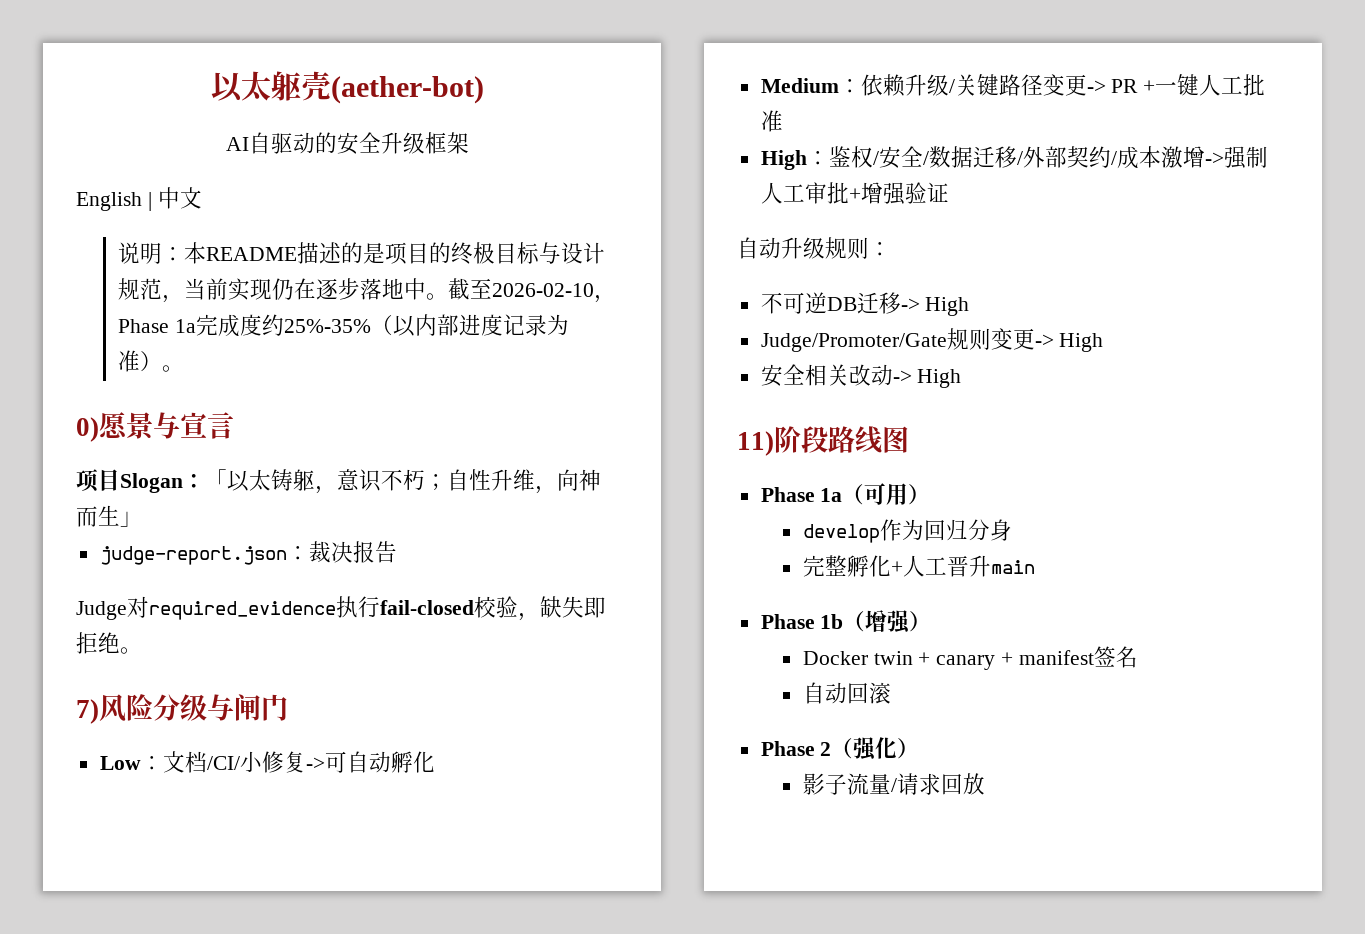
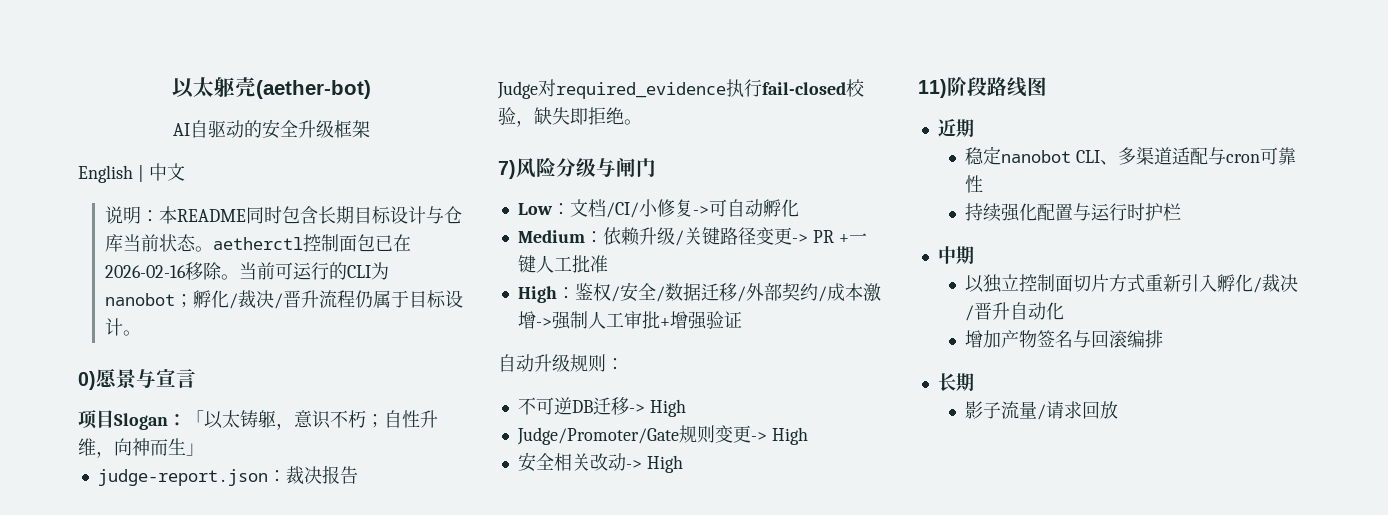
[297,242,606,265] [118,278,617,303] [118,314,569,337] [118,350,163,372] 描述的是项目的终极目标与设计规范，当前实现仍在逐步落地中。截至2026-02-10，Phase 1a完成度约25%-35%（以内部进度记录为准） -> [245,206,462,224] [104,234,411,252] [104,262,389,280] [104,290,463,309] [104,318,123,336] 同时包含长期目标设计与仓库当前状态。aetherctl控制面包已在2026-02-16移除。当前可运行的CLI为nanobot；孵化/裁决/晋升流程仍属于目标设计
[760,483,931,505] [802,519,1012,543] [802,555,1035,577] [760,610,932,634] [802,650,1094,670] Phase 1a（可用） // develop作为回归分身 // 完整孵化+人工晋升main // Phase 1b（增强） // Docker twin + canary + manifest -> [937,119,974,137] [964,146,1296,165] [964,175,983,193] [964,203,1181,222] [937,246,974,264] [964,274,1298,293] [964,302,1064,321] [964,330,1037,348] 近期 // 稳定nanobot CLI、多渠道适配与cron可靠性 // 持续强化配置与运行时护栏 // 中期 // 以独立控制面切片方式重新引入孵化/裁决/晋升自动化 // 增加产物
[802,682,847,704] // 自动 -> [1072,330,1091,348] 与
[760,737,920,761] // Phase 2（强化） -> [1126,330,1163,348] [937,373,974,392] 编排 // 长期

